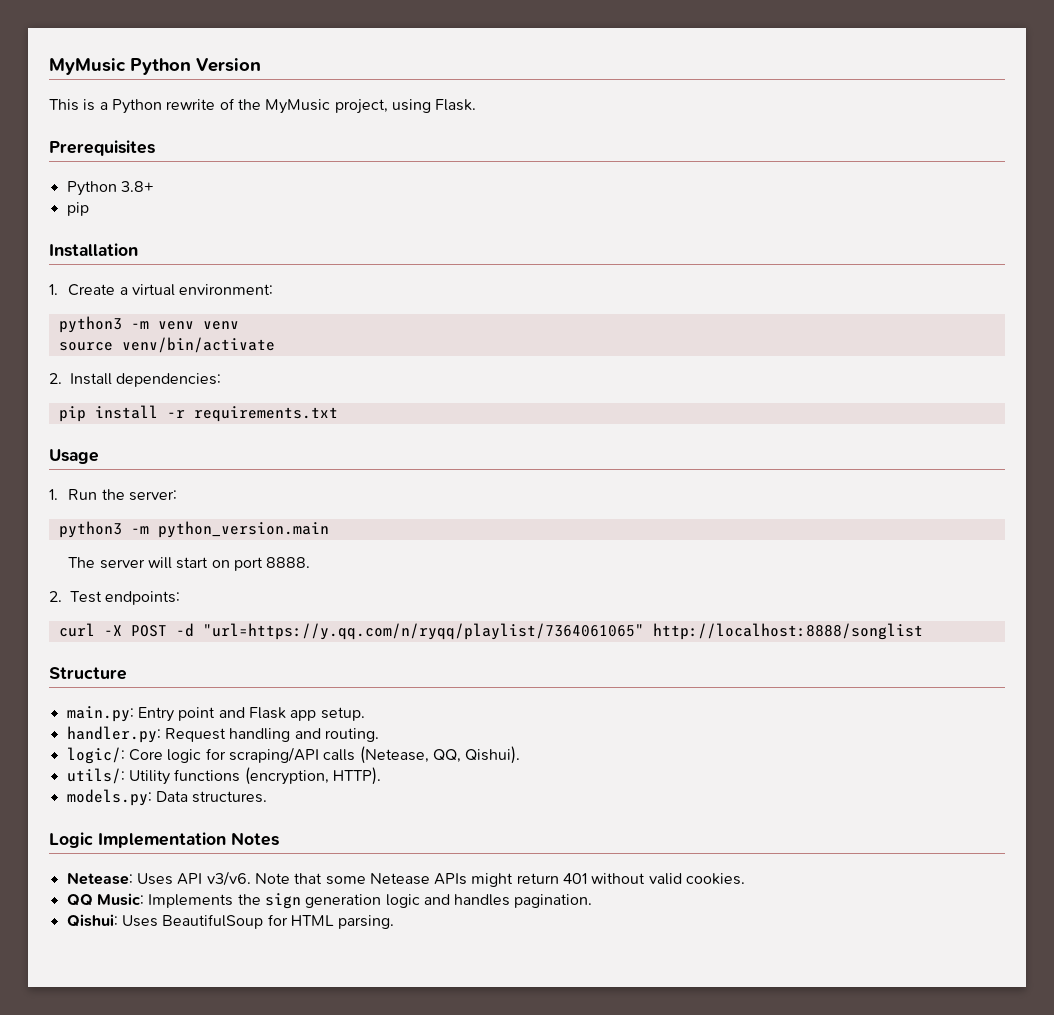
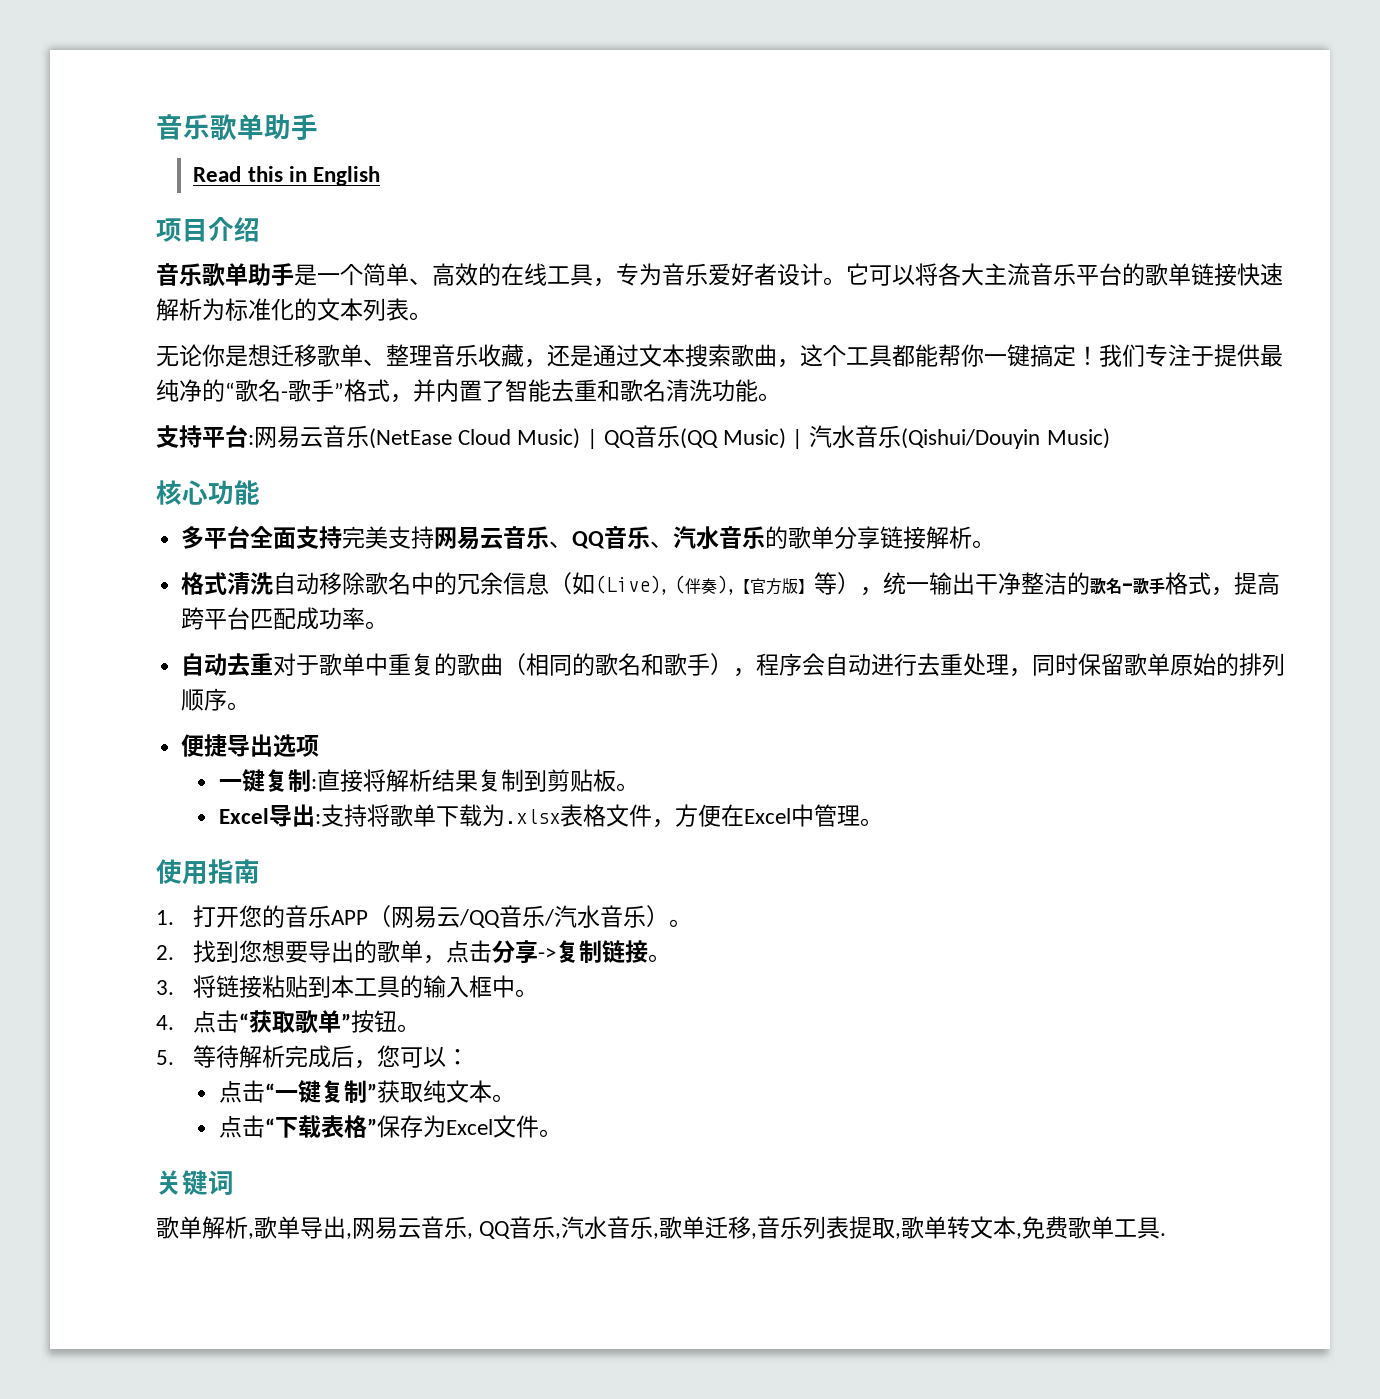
[49,58,261,75] [49,98,477,114] [49,140,155,156] [66,181,154,196] [66,202,89,216] [49,243,138,257] [49,284,274,296] [58,316,239,333] [58,337,275,353] [49,373,222,387] [58,405,338,422] [49,449,99,464] [49,489,177,501] [58,521,329,538] [68,557,311,571] [49,591,181,605] [58,623,923,640] [49,667,127,680] [66,706,365,722] [66,726,379,743] [66,746,521,764] [66,767,381,785] [66,789,268,806] [49,832,279,848] [66,871,746,887] [66,893,593,909] [66,914,395,929] MyMusic Python Version // This is a Python rewrite of the MyMusic project, using Flask. // Prerequisites // Python 3.8+ // pip // Installation // 1. Create a virtual environment: // python3 -m venv venv // source venv/bin/activate // 2. Install dependencies: // pip install -r requirements.txt // Usage // 1. Run the server: // python3 -m python_version.main // The server will start on port 8888. // 2. Test endpoints: // curl -X POST -d "url=https://y.qq.com/n/ryqq/playlist/7364061065" http://localhost:8888/songlist // Structure // main.py: Entry point and Flask app setup. // handler.py: Request handling and routing. // logic/: Core logic for scraping/API calls (Netease, QQ, Qishui). // utils/: Utility functions (encryption, HTTP). // models.py: Data structures. // Logic Implementation Notes // Netease: Uses API v3/v6. Note that some Netease APIs might return 401 without valid cookies. // QQ Music: Implements the sign generation logic and handles pagination. // Qishui: Uses BeautifulSoup for HTML parsing. -> [156,114,318,141] [193,166,381,186] [156,217,260,242] [156,263,1283,287] [156,298,432,321] [156,344,1283,368] [156,379,781,403] [156,425,1110,449] [156,480,260,505] [181,526,996,550] [181,572,1280,596] [181,607,389,630] [181,653,1286,677] [181,688,251,711] [181,734,320,757] [218,769,639,792] [218,804,883,828] [156,859,260,885] [156,905,693,928] [156,940,672,964] [156,975,539,998] [156,1010,421,1034] [156,1045,470,1069] [218,1080,515,1103] [218,1115,562,1138] [156,1170,234,1196] [156,1216,1167,1239] 音乐歌单助手 // Read this in English // 项目介绍 // 音乐歌单助手是一个简单、高效的在线工具，专为音乐爱好者设计。它可以将各大主流音乐平台的歌单链接快速解析为标准化的文本列表。 // 无论你是想迁移歌单、整理音乐收藏，还是通过文本搜索歌曲，这个工具都能帮你一键搞定！我们专注于提供最纯净的“歌名-歌手”格式，并内置了智能去重和歌名清洗功能。 // 支持平台:网易云音乐(NetEase Cloud Music) | QQ音乐(QQ Music) | 汽水音乐(Qishui/Douyin Music) // 核心功能 // 多平台全面支持完美支持网易云音乐、QQ音乐、汽水音乐的歌单分享链接解析。 // 格式清洗自动移除歌名中的冗余信息（如(Live), (伴奏),【官方版】等），统一输出干净整洁的歌名-歌手格式，提高跨平台匹配成功率。 // 自动去重对于歌单中重复的歌曲（相同的歌名和歌手），程序会自动进行去重处理，同时保留歌单原始的排列顺序。 // 便捷导出选项 // 一键复制:直接将解析结果复制到剪贴板。 // Excel导出:支持将歌单下载为.xlsx表格文件，方便在Excel中管理。 // 使用指南 // 1.打开您的音乐APP（网易云/QQ音乐/汽水音乐）。 // 2.找到您想要导出的歌单，点击分享->复制链接。 // 3.将链接粘贴到本工具的输入框中。 // 4.点击“获取歌单”按钮。 // 5.等待解析完成后，您可以： // 点击“一键复制”获取纯文本。 // 点击“下载表格”保存为Excel文件。 // 关键词 // 歌单解析,歌单导出,网易云音乐, QQ音乐,汽水音乐,歌单迁移,音乐列表提取,歌单转文本,免费歌单工具.

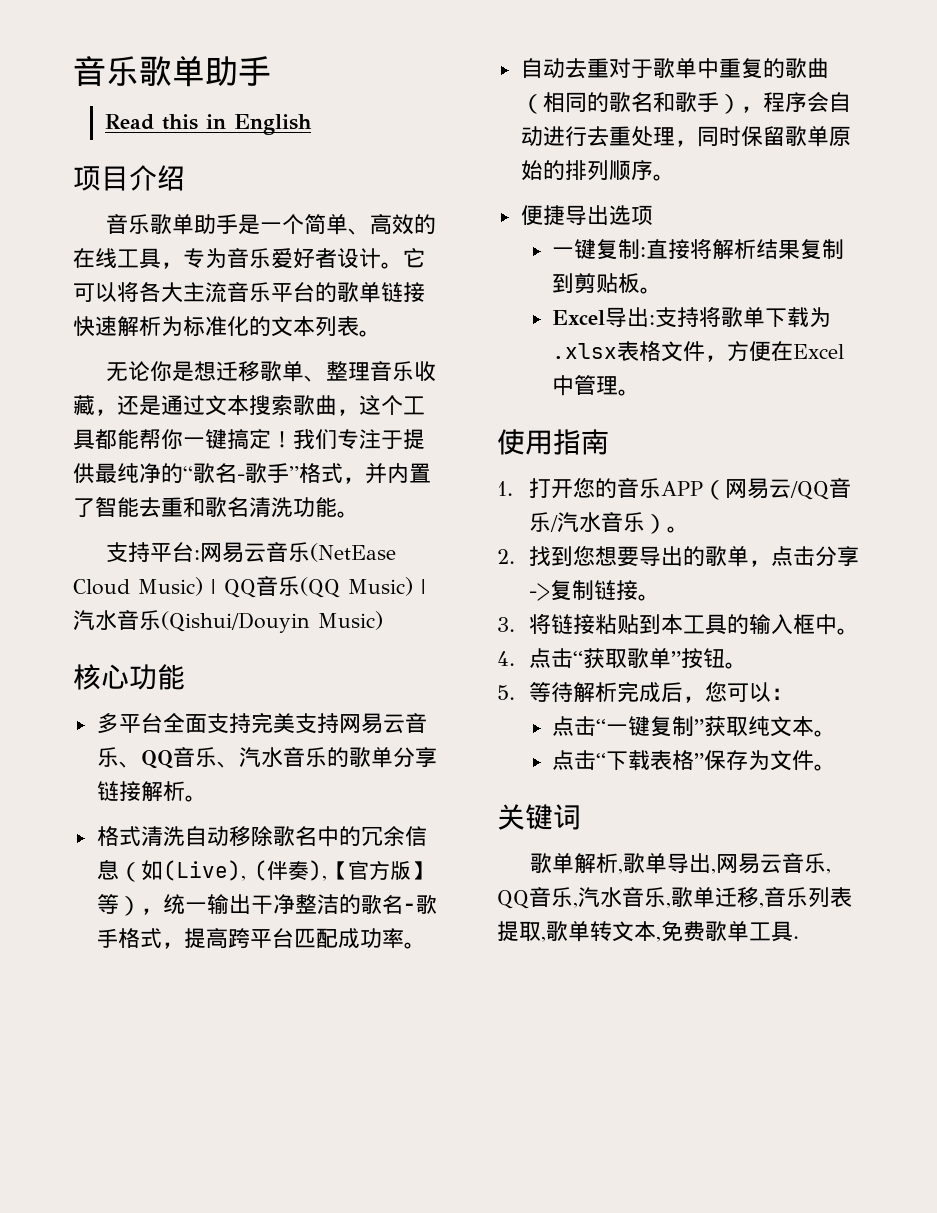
[445,1119,493,1135] Excel -> (771, 760) none

